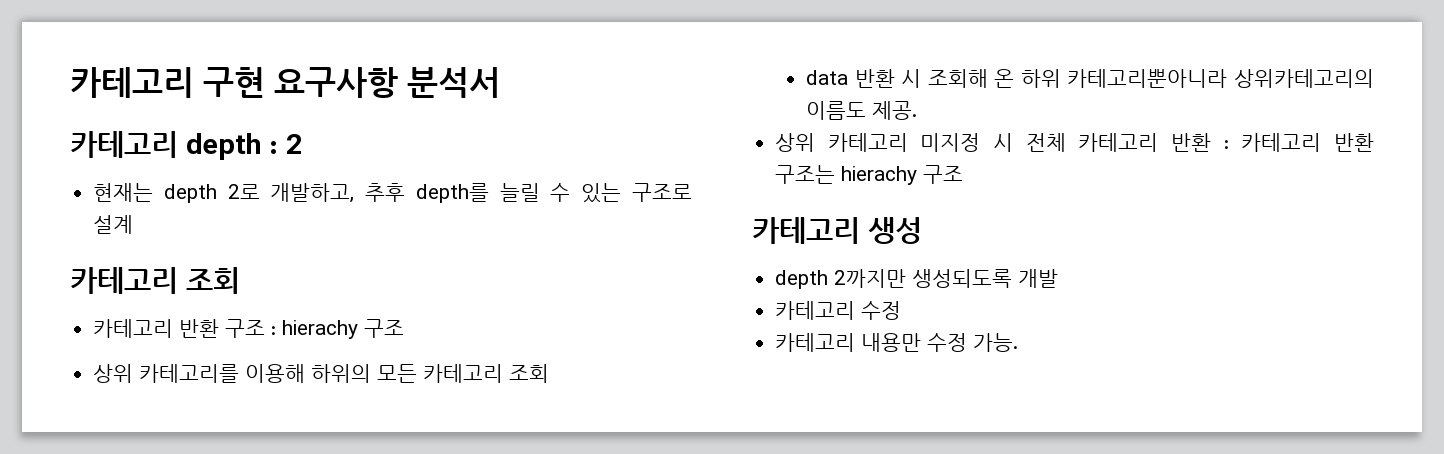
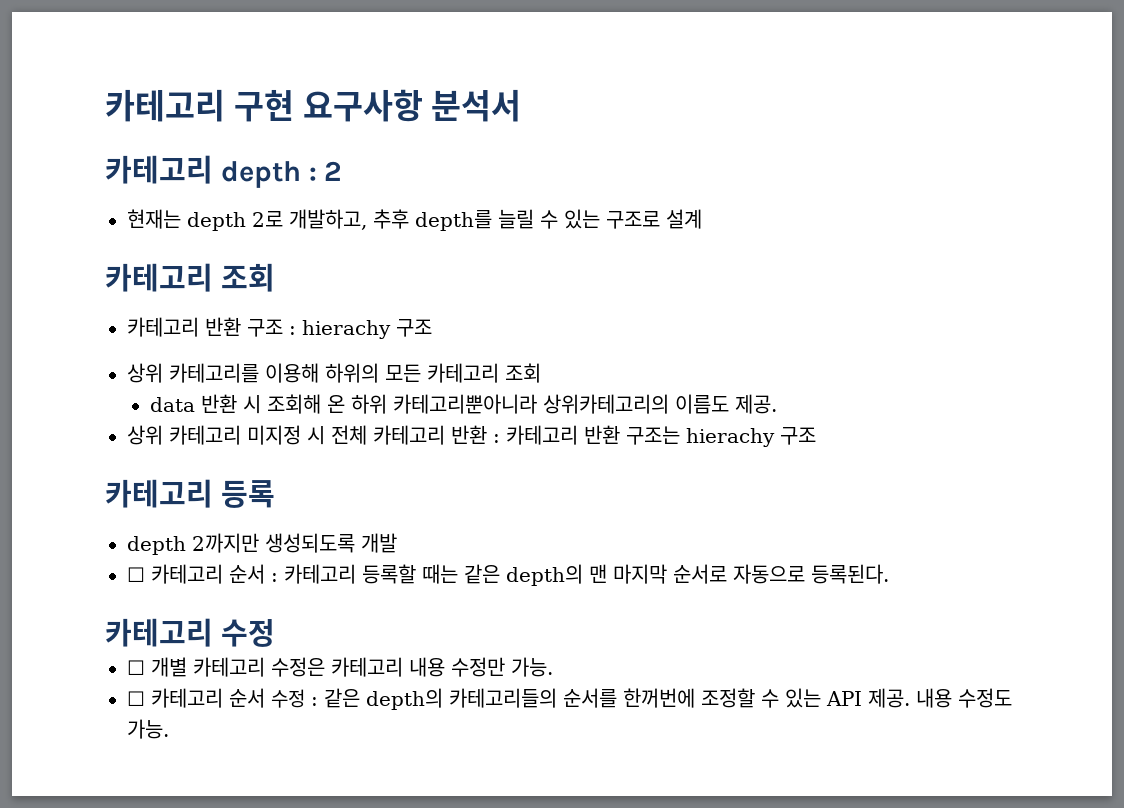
[867,217,922,244] 생성 -> [220,480,275,508] 등록
[775,301,902,320] [775,333,968,352] 카테고리 수정 // 카테고리 내용만 수정 -> [127,564,889,586] [105,618,275,647] [127,657,553,677] [127,688,1012,710] ☐ 카테고리 순서 : 카테고리 등록할 때는 같은 depth의 맨 마지막 순서로 자동으로 등록된다. // 카테고리 수정 // ☐ 개별 카테고리 수정은 카테고리 내용 수정만 가능. // ☐ 카테고리 순서 수정 : 같은 depth의 카테고리들의 순서를 한꺼번에 조정할 수 있는 API 제공. 내용 수정도

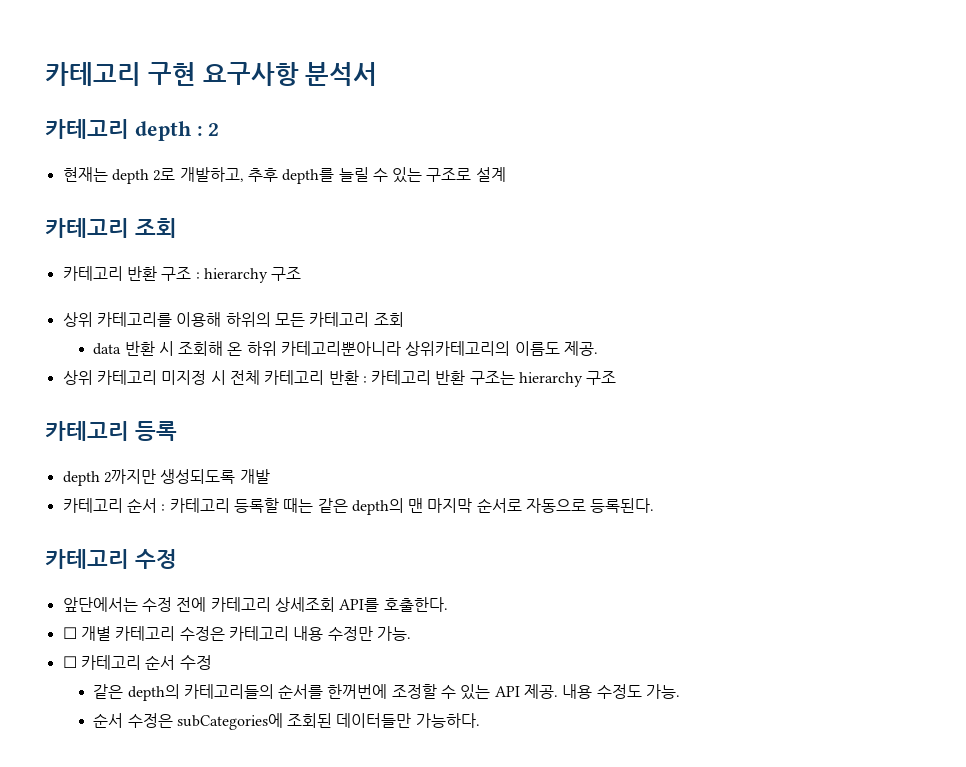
[302,320,391,339] hierachy -> [203,268,268,283] hierarchy
[686,428,775,447] hierachy -> [519,372,584,387] hierarchy
[127,567,145,582] ☐ -> (270, 476) none
(275, 633) none -> [62,597,448,612] // 앞단에서는 수정 전에 카테고리 상세조회 API를 호출한다.
[311,697,318,706] : -> (212, 662) //
(169, 729) none -> [93,713,480,730] // 순서 수정은 subCategories에 조회된 데이터들만 가능하다.

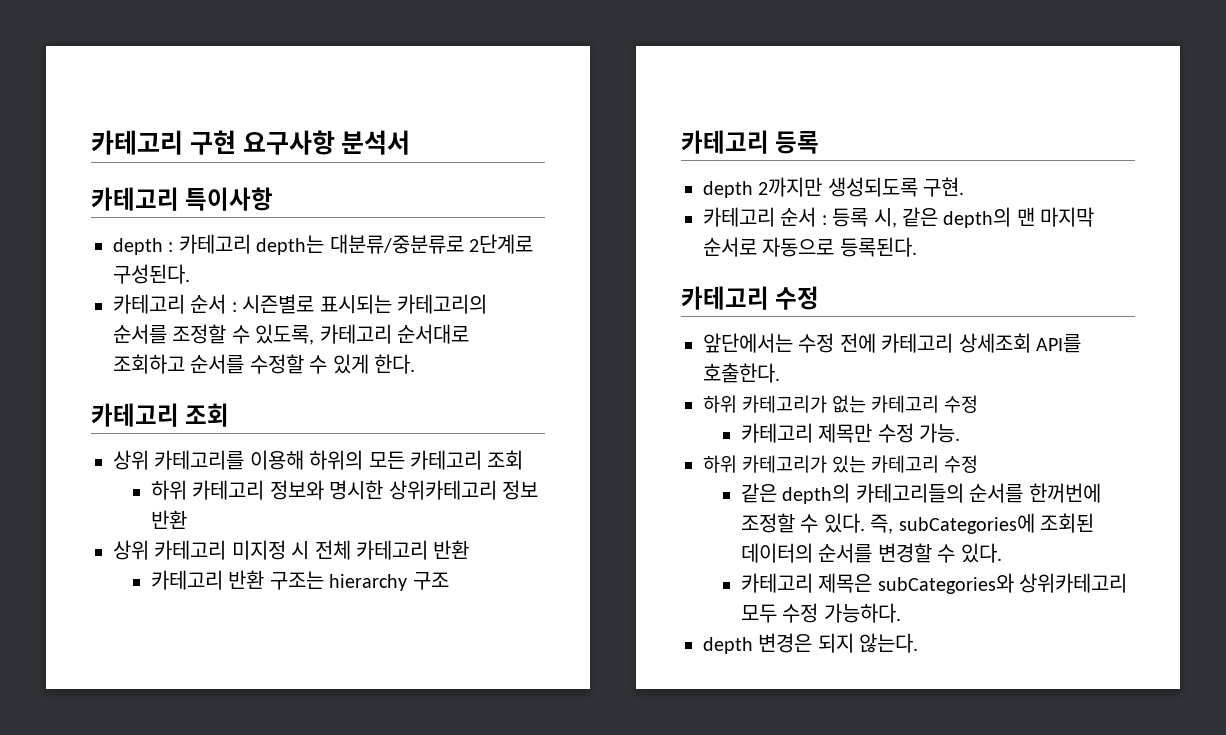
(129, 129) none -> [185,187,274,211] 특이사항 //
[208,123,220,136] [62,167,506,184] [45,218,177,238] [62,266,302,283] 2 // 현재는 depth 2로 개발하고, 추후 depth를 늘릴 수 있는 구조로 설계 // 카테고리 조회 // 카테고리 반환 구조 : hierarchy 구조 -> [178,234,533,255] [113,264,190,284] [113,294,487,314] [113,324,469,345] [113,354,415,374] [91,403,230,427] 카테고리 depth는 대분류/중분류로 2단계로 구성된다. // 카테고리 순서 : 시즌별로 표시되는 카테고리의 순서를 조정할 수 있도록, 카테고리 순서대로 조회하고 순서를 수정할 수 있게 한다. // 카테고리 조회
[93,341,599,356] data 반환 시 조회해 온 하위 카테고리뿐아니라 상위카테고리의 이름도 제공. -> [151,480,539,500] [151,510,188,529] 하위 카테고리 정보와 명시한 상위카테고리 정보 반환
[362,376,367,383] : -> (470, 549) //
[239,469,270,484] [62,498,314,513] 개발 // 카테고리 순서 : 카테고리 등록할 때는 -> [923,177,965,197] [703,207,897,228] 구현. // 카테고리 순서 : 등록 시,
[62,626,411,641] [62,655,176,670] ☐ 개별 카테고리 수정은 카테고리 내용 수정만 가능. // ☐ 카테고리 순서 -> [703,395,978,413] [741,423,961,443] [703,455,939,473] 하위 카테고리가 없는 카테고리 수정 // 카테고리 제목만 수정 가능. // 하위 카테고리가 있는 카테고리
[460,684,681,700] [93,713,480,730] 있는 API 제공. 내용 수정도 가능. // 순서 수정은 subCategories에 조회된 데이터들만 가능하다. -> [823,513,1095,534] [741,543,1002,563] [741,573,1128,594] [741,603,901,623] [703,633,919,654] 있다. 즉, subCategories에 조회된 데이터의 순서를 변경할 수 있다. // 카테고리 제목은 subCategories와 상위카테고리 모두 수정 가능하다. // depth 변경은 되지 않는다.

